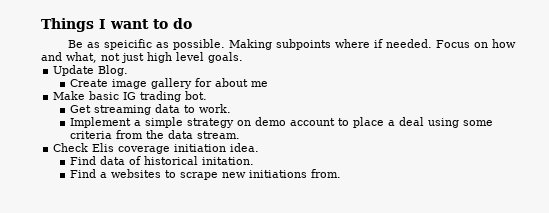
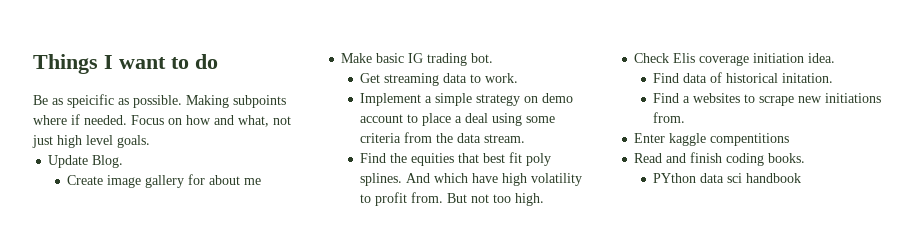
(240, 135) none -> [360,152,552,166] [360,173,583,186] [360,192,545,206] // Find the equities that best fit poly splines. And which have high volatility to profit from. But not too high.
(341, 173) none -> [634,133,790,146] [634,152,806,166] [653,173,802,183] // Enter kaggle compentitions // Read and finish coding books. // PYthon data sci handbook

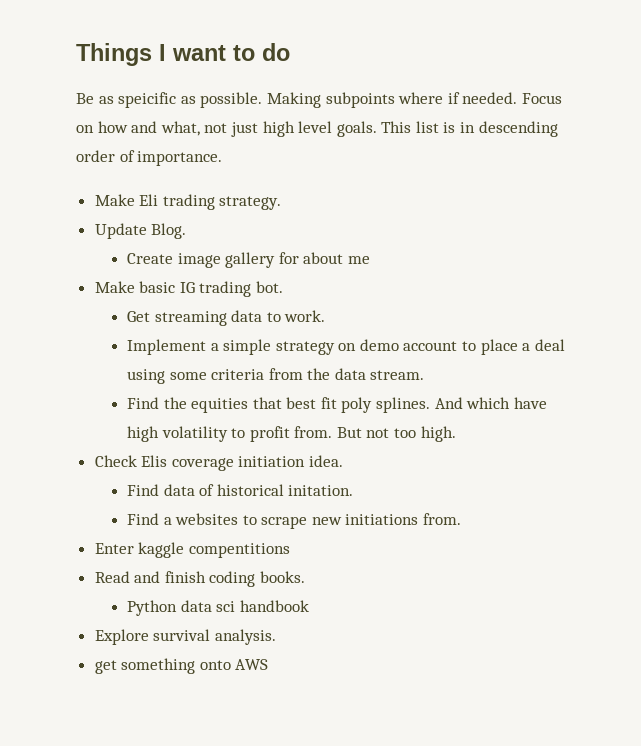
(150, 141) none -> [381,121,558,137] [76,150,223,166] [94,194,282,210] This list is in descending order of importance. // Make Eli trading strategy.
[653,173,697,183] PYthon -> [126,600,177,616] Python
(802, 178) none -> [94,629,276,645] [94,658,269,674] // Explore survival analysis. // get something onto AWS

